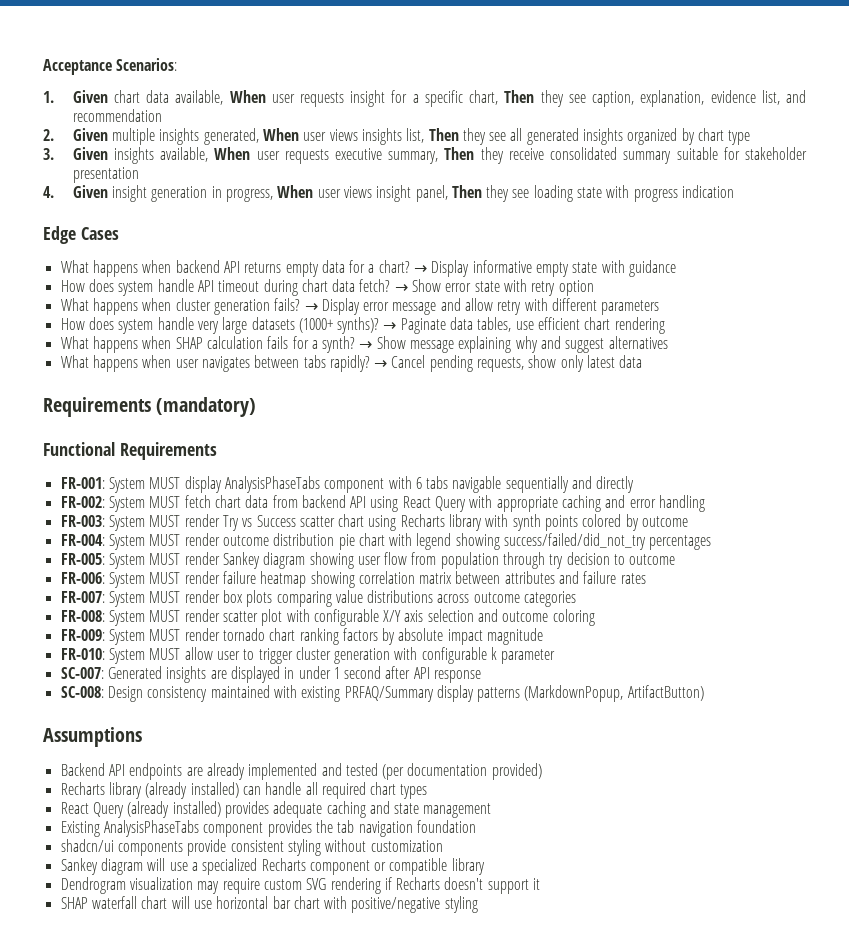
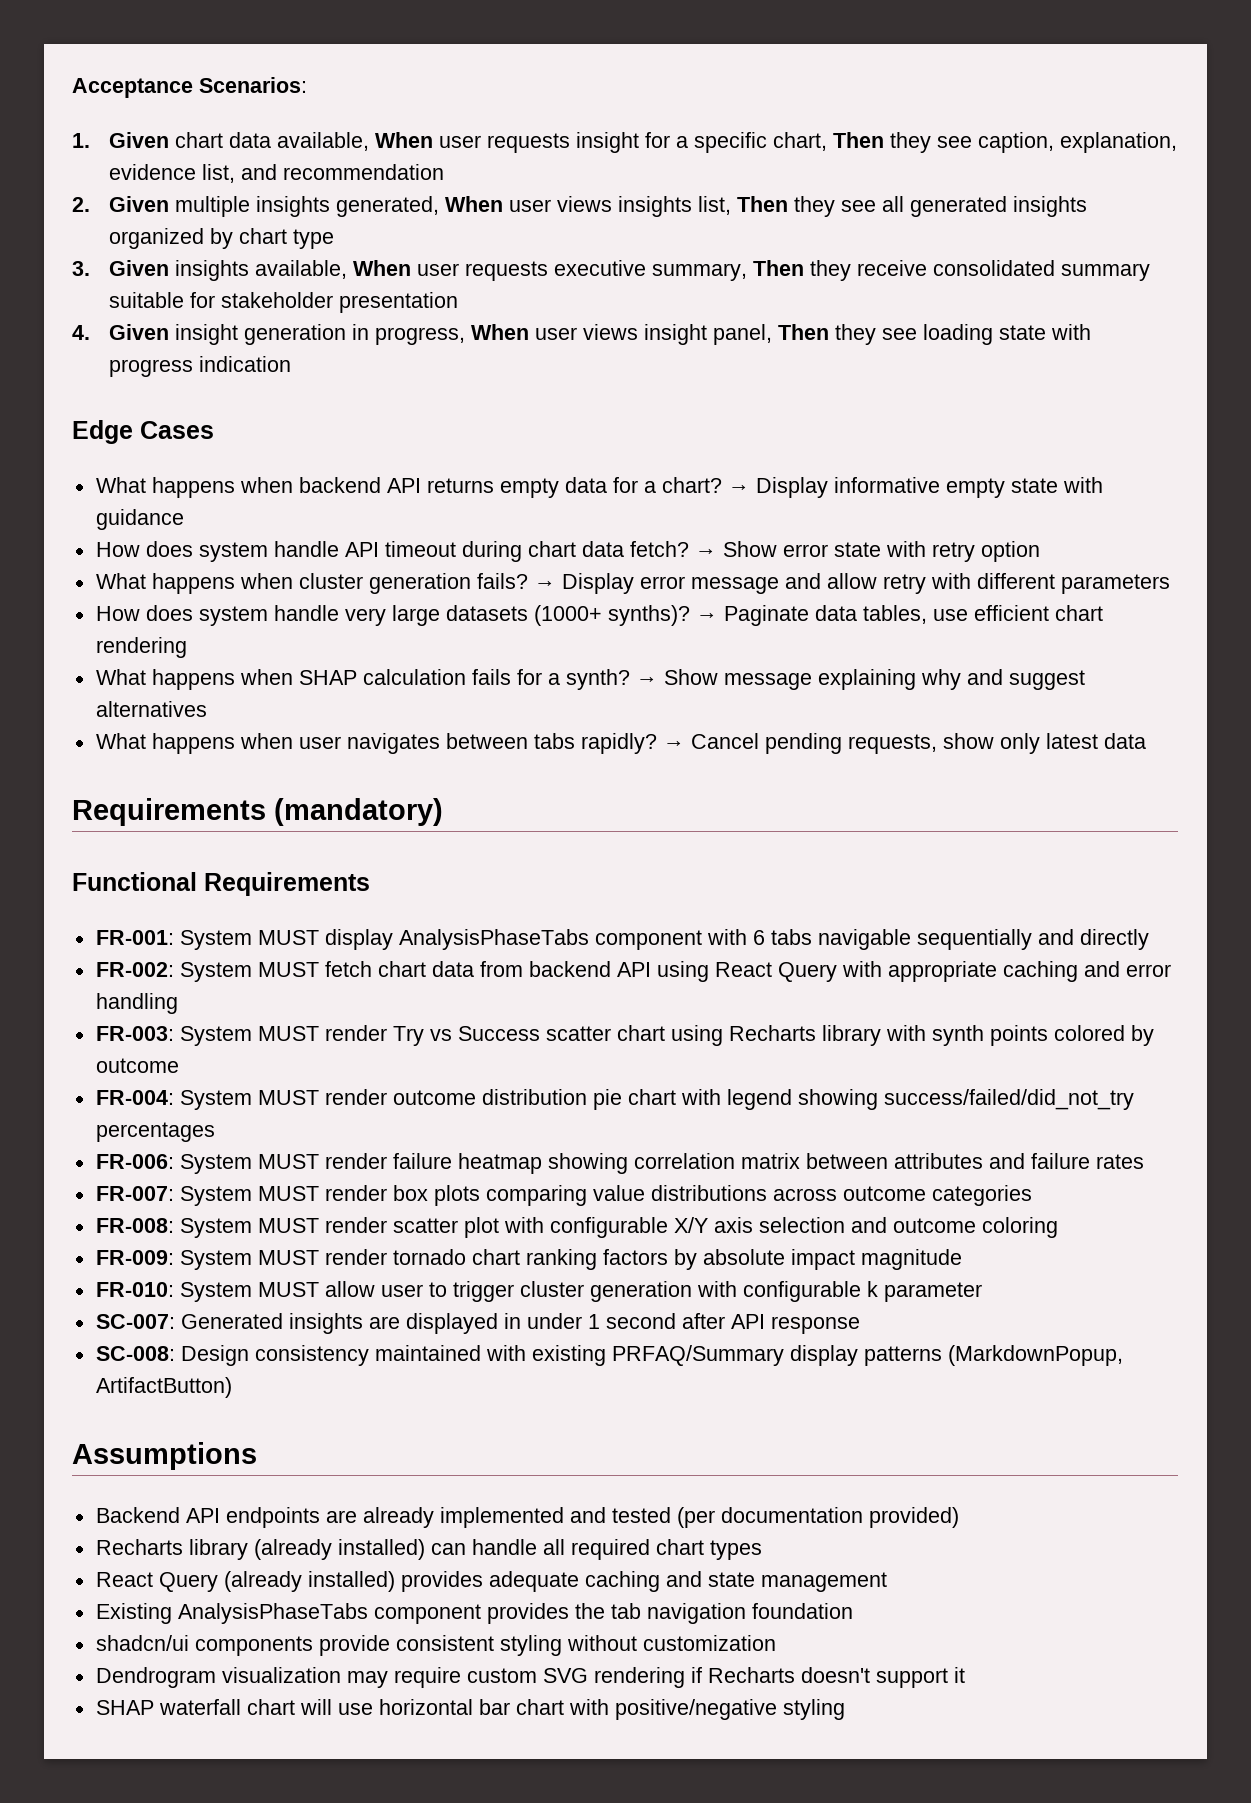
[60,552,676,569] // FR-005: System MUST render Sankey diagram showing user flow from population through try decision to outcome -> (215, 1132) none
[60,858,485,875] // Sankey diagram will use a specialized Recharts component or compatible library -> (776, 1643) none

